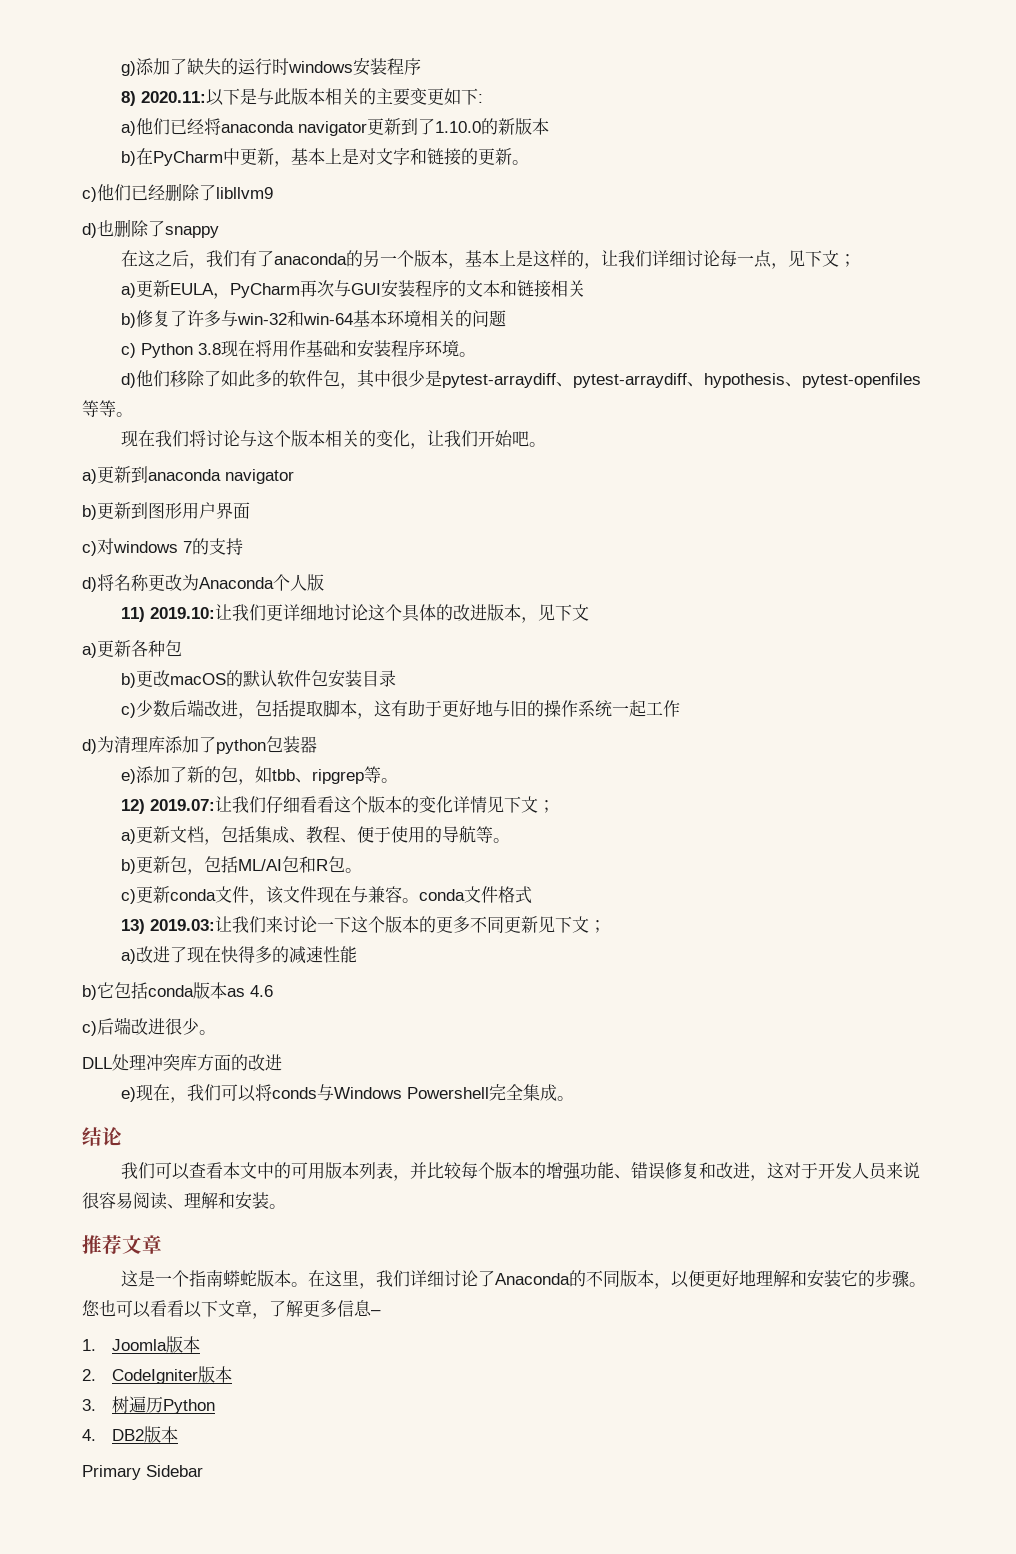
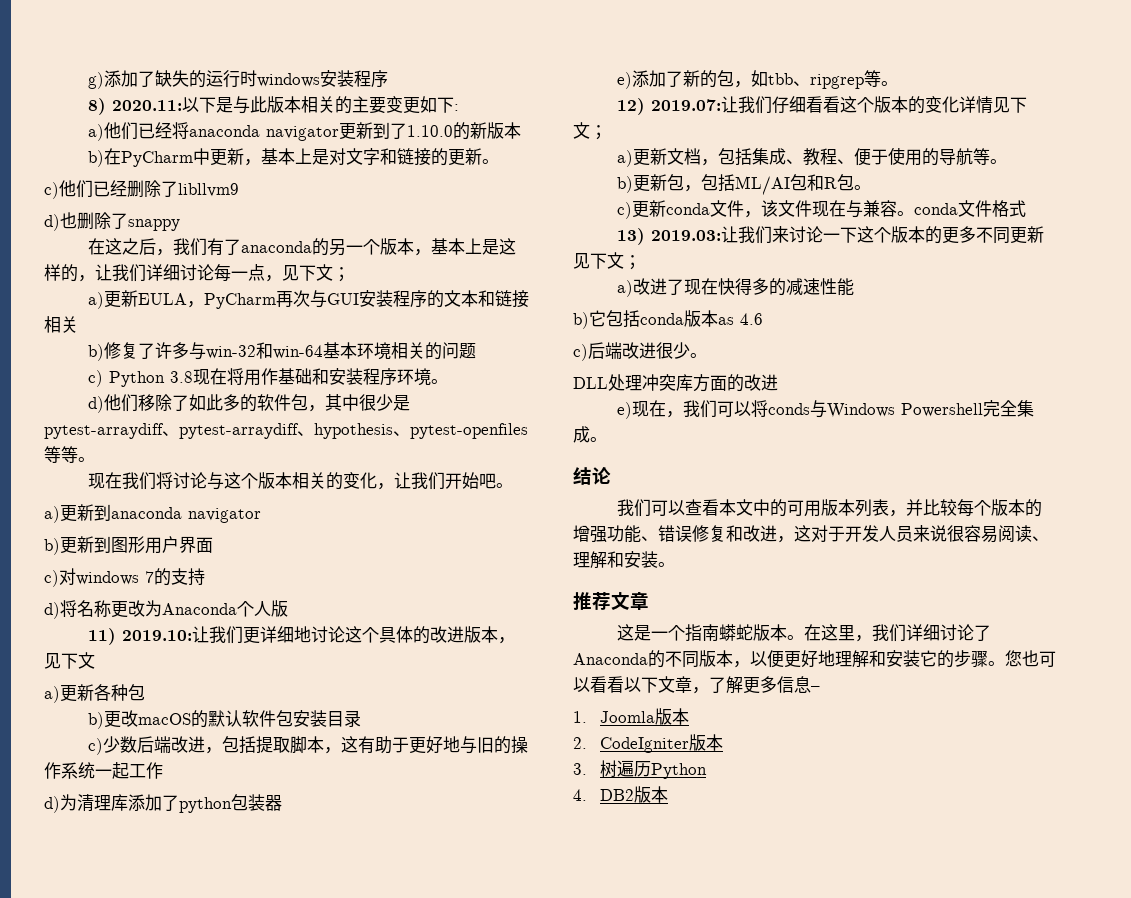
[82,1465,203,1480] // Primary Sidebar -> (669, 794) none

